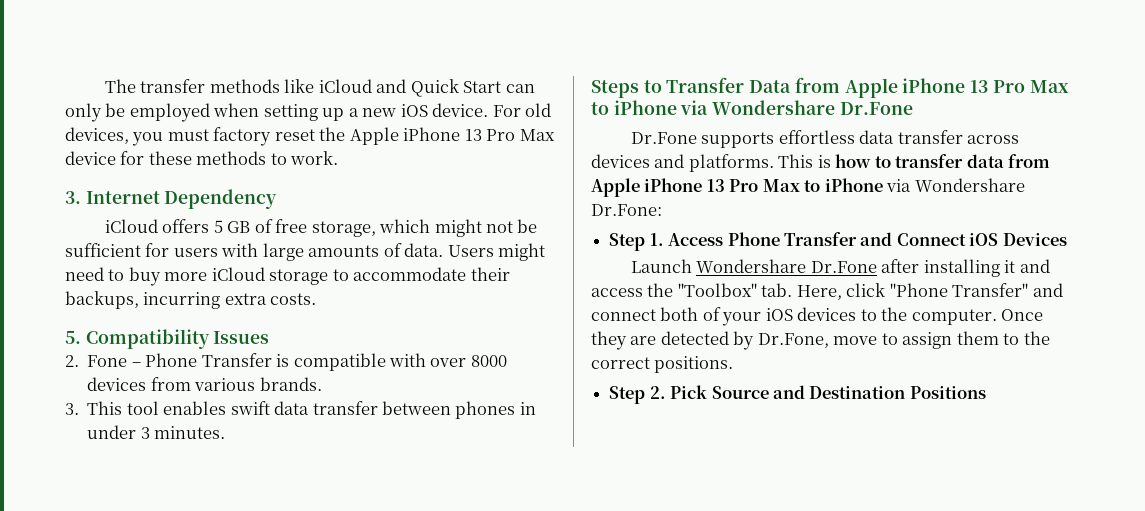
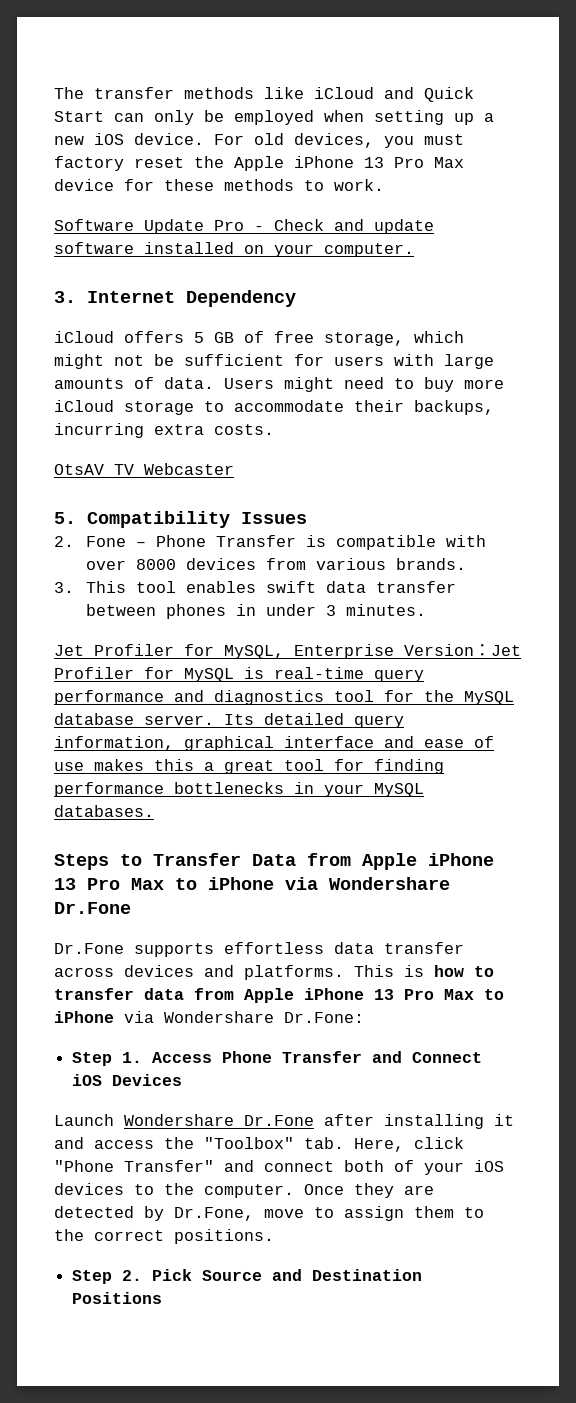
(339, 158) none -> [54,219,434,234] [54,242,414,257] // Software Update Pro - Check and update software installed on your computer.
(317, 299) none -> [54,463,234,475] // OtsAV TV Webcaster
(226, 432) none -> [54,644,521,659] [54,667,424,682] [54,690,514,705] [54,713,404,728] [54,736,494,751] [54,759,444,774] [54,782,424,797] [54,805,154,817] // Jet Profiler for MySQL, Enterprise Version：Jet Profiler for MySQL is real-time query performance and diagnostics tool for the MySQL database server. Its detailed query information, graphical interface and ease of use makes this a great tool for finding performance bottlenecks in your MySQL databases.

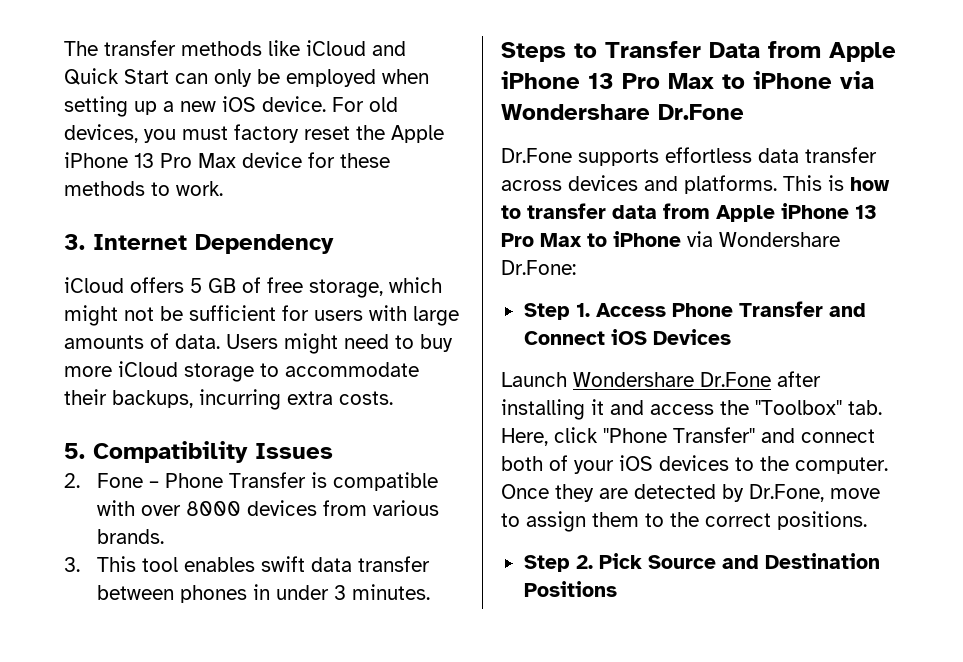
[54,219,434,234] [54,242,414,257] // Software Update Pro - Check and update software installed on your computer. -> (223, 188) none
[54,463,234,475] // OtsAV TV Webcaster -> (393, 398) none
[54,644,521,659] [54,667,424,682] [54,690,514,705] [54,713,404,728] [54,736,494,751] [54,759,444,774] [54,782,424,797] [54,805,154,817] // Jet Profiler for MySQL, Enterprise Version：Jet Profiler for MySQL is real-time query performance and diagnostics tool for the MySQL database server. Its detailed query information, graphical interface and ease of use makes this a great tool for finding performance bottlenecks in your MySQL databases. -> (431, 592) none

